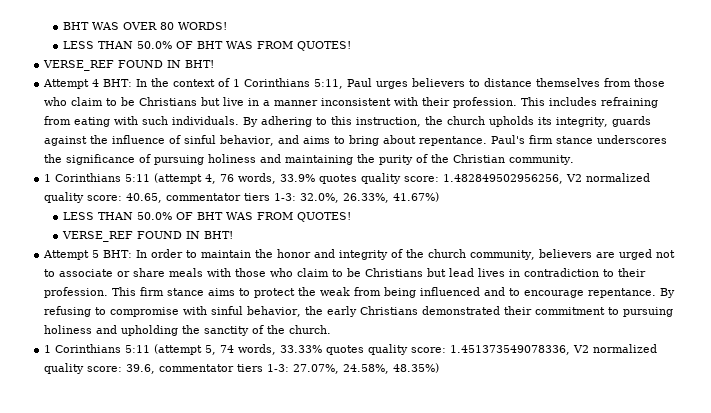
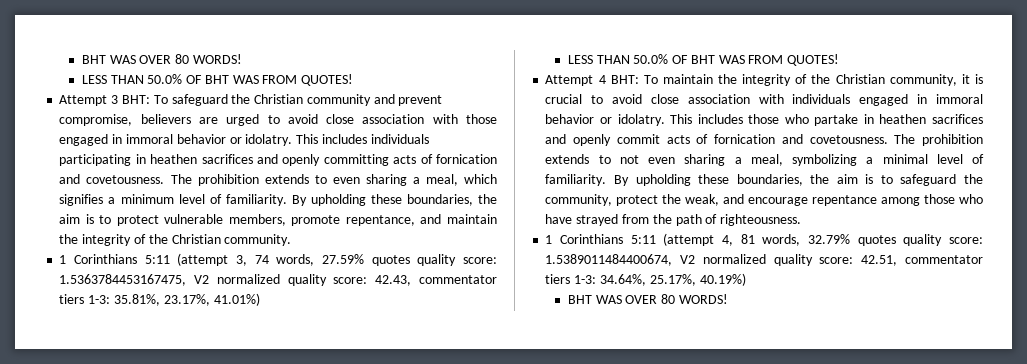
[43,60,215,71] [43,78,666,89] [44,97,659,108] [44,116,652,127] [44,135,668,146] [44,154,414,165] VERSE_REF FOUND IN BHT! // Attempt 4 BHT: In the context of 1 Corinthians 5:11, Paul urges believers to distance themselves from those who claim to be Christians but live in a manner inconsistent with their profession. This includes refraining from eating with such individuals. By adhering to this instruction, the church upholds its integrity, guards against the influence of sinful behavior, and aims to bring about repentance. Paul's firm stance underscores the significance of pursuing holiness and maintaining the purity -> [59,94,443,106] [59,114,497,126] [59,134,429,146] [59,154,497,166] [59,174,497,186] [59,194,497,206] [59,214,498,226] [59,234,132,246] Attempt 3 BHT: To safeguard the Christian community and prevent compromise, believers are urged to avoid close association with those engaged in immoral behavior or idolatry. This includes individuals participating in heathen sacrifices and openly committing acts of fornication and covetousness. The prohibition extends to even sharing a meal, which signifies a minimum level of familiarity. By upholding these boundaries, the aim is to protect vulnerable members, promote repentance, and maintain the integrity
[205,173,651,184] [44,192,440,203] [63,212,352,222] [62,231,234,242] [43,249,676,260] [44,268,647,277] [44,287,676,298] [44,306,674,317] [44,325,332,336] [44,344,658,355] [44,363,440,374] 4, 76 words, 33.9% quotes quality score: 1.482849502956256, V2 normalized quality score: 40.65, commentator tiers 1-3: 32.0%, 26.33%, 41.67%) // LESS THAN 50.0% OF BHT WAS FROM QUOTES! // VERSE_REF FOUND IN BHT! // Attempt 5 BHT: In order to maintain the honor and integrity of the church community, believers are urged not to associate or share meals with those who claim to be Christians but lead lives in contradiction to their profession. This firm stance aims to protect the weak from being influenced and to encourage repentance. By refusing to compromise with sinful behavior, the early Christians demonstrated their commitment to pursuing holiness and upholding the sanctity of the church. // 1 Corinthians 5:11 (attempt 5, 74 words, 33.33% quotes quality score: 1.451373549078336, V2 normalized quality score: 39.6, commentator tiers 1-3: 27.07%, 24.58%, 48.35%) -> [236,254,498,266] [59,274,497,286] [59,293,260,306] [567,54,840,66] [545,74,983,86] [545,94,983,106] [545,114,983,126] [545,134,984,146] [545,154,985,166] [545,174,983,186] [545,194,983,206] [545,214,802,226] [545,233,984,246] [545,254,983,266] [545,273,746,286] [567,294,728,304] 3, 74 words, 27.59% quotes quality score: 1.5363784453167475, V2 normalized quality score: 42.43, commentator tiers 1-3: 35.81%, 23.17%, 41.01%) // LESS THAN 50.0% OF BHT WAS FROM QUOTES! // Attempt 4 BHT: To maintain the integrity of the Christian community, it is crucial to avoid close association with individuals engaged in immoral behavior or idolatry. This includes those who partake in heathen sacrifices and openly commit acts of fornication and covetousness. The prohibition extends to not even sharing a meal, symbolizing a minimal level of familiarity. By upholding these boundaries, the aim is to safeguard the community, protect the weak, and encourage repentance among those who have strayed from the path of righteousness. // 1 Corinthians 5:11 (attempt 4, 81 words, 32.79% quotes quality score: 1.5389011484400674, V2 normalized quality score: 42.51, commentator tiers 1-3: 34.64%, 25.17%, 40.19%) // BHT WAS OVER 80 WORDS!

